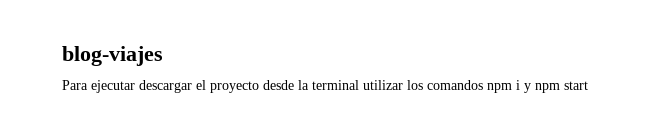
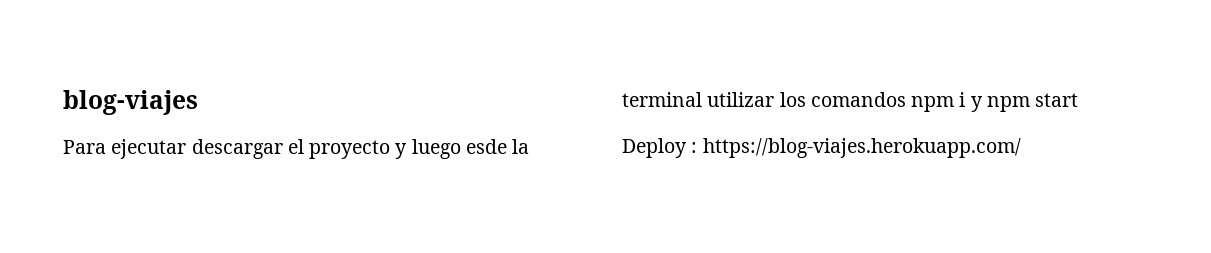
[263,80,294,90] desde -> [395,139,507,159] y luego esde
(588, 85) none -> [622,138,1021,158] // Deploy : https://blog-viajes.herokuapp.com/

